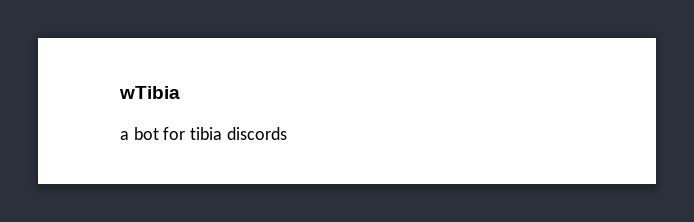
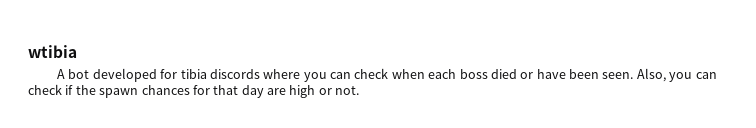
[119,86,180,99] [120,127,287,140] wTibia // a bot for tibia discords -> [28,45,77,58] [57,68,717,82] [28,84,360,98] wtibia // A bot developed for tibia discords where you can check when each boss died or have been seen. Also, you can check if the spawn chances for that day are high or not.

